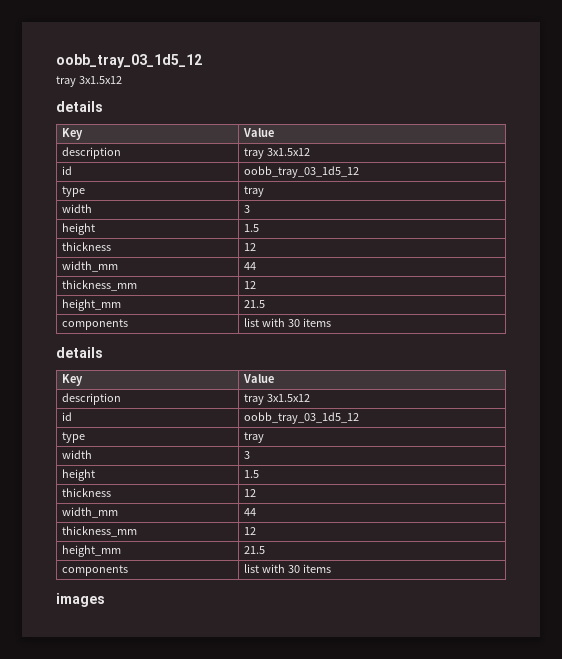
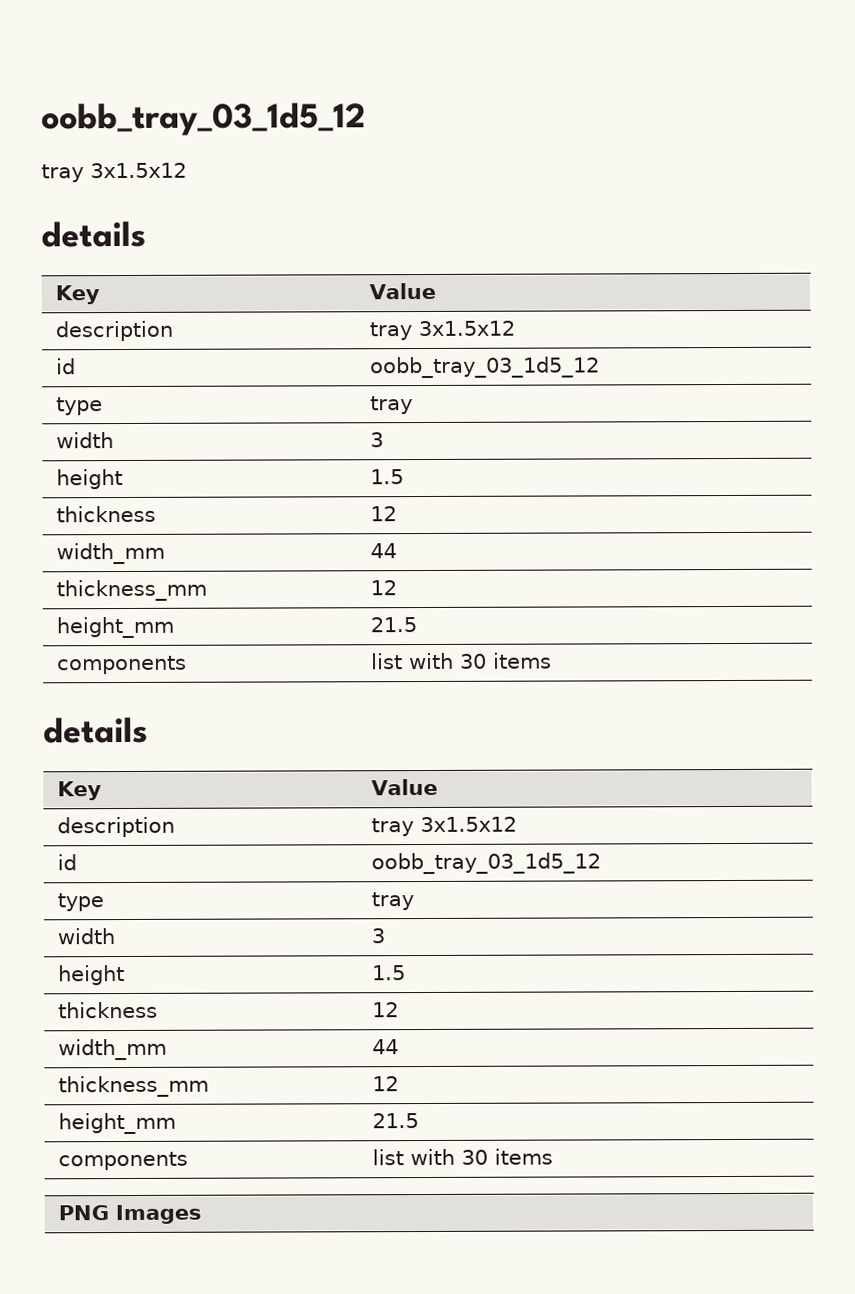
[56,593,105,607] // images -> [58,1204,203,1225] // PNG Images

